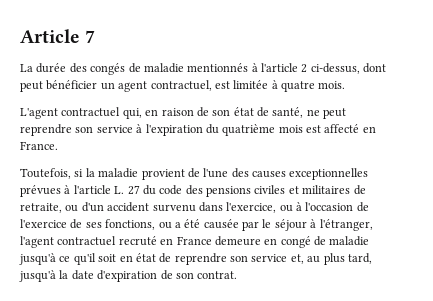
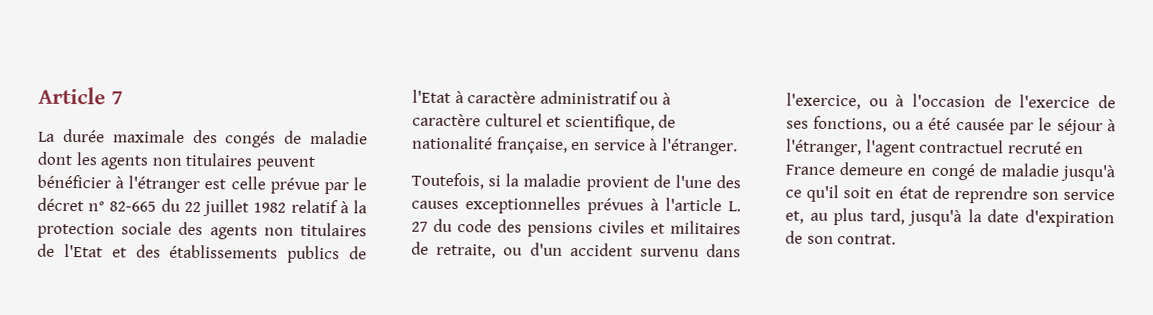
(67, 68) none -> [112,129,185,143] maximale
[187,63,387,74] [20,80,346,92] [20,107,347,119] [20,124,376,136] [20,141,58,150] mentionnés à l'article 2 ci-dessus, dont peut bénéficier un agent contractuel, est limitée à quatre mois. // L'agent contractuel qui, en raison de son état de santé, ne peut reprendre son service à l'expiration du quatrième mois est affecté en France. -> [37,151,315,171] [37,174,367,195] [37,197,368,217] [37,221,367,240] [37,243,367,264] [412,89,671,105] [412,113,677,132] [412,135,738,156] dont les agents non titulaires peuvent bénéficier à l'étranger est celle prévue par le décret n° 82-665 du 22 juillet 1982 relatif à la protection sociale des agents non titulaires de l'Etat et des établissements publics de l'Etat à caractère administratif ou à caractère culturel et scientifique, de nationalité française, en service à l'étranger.

